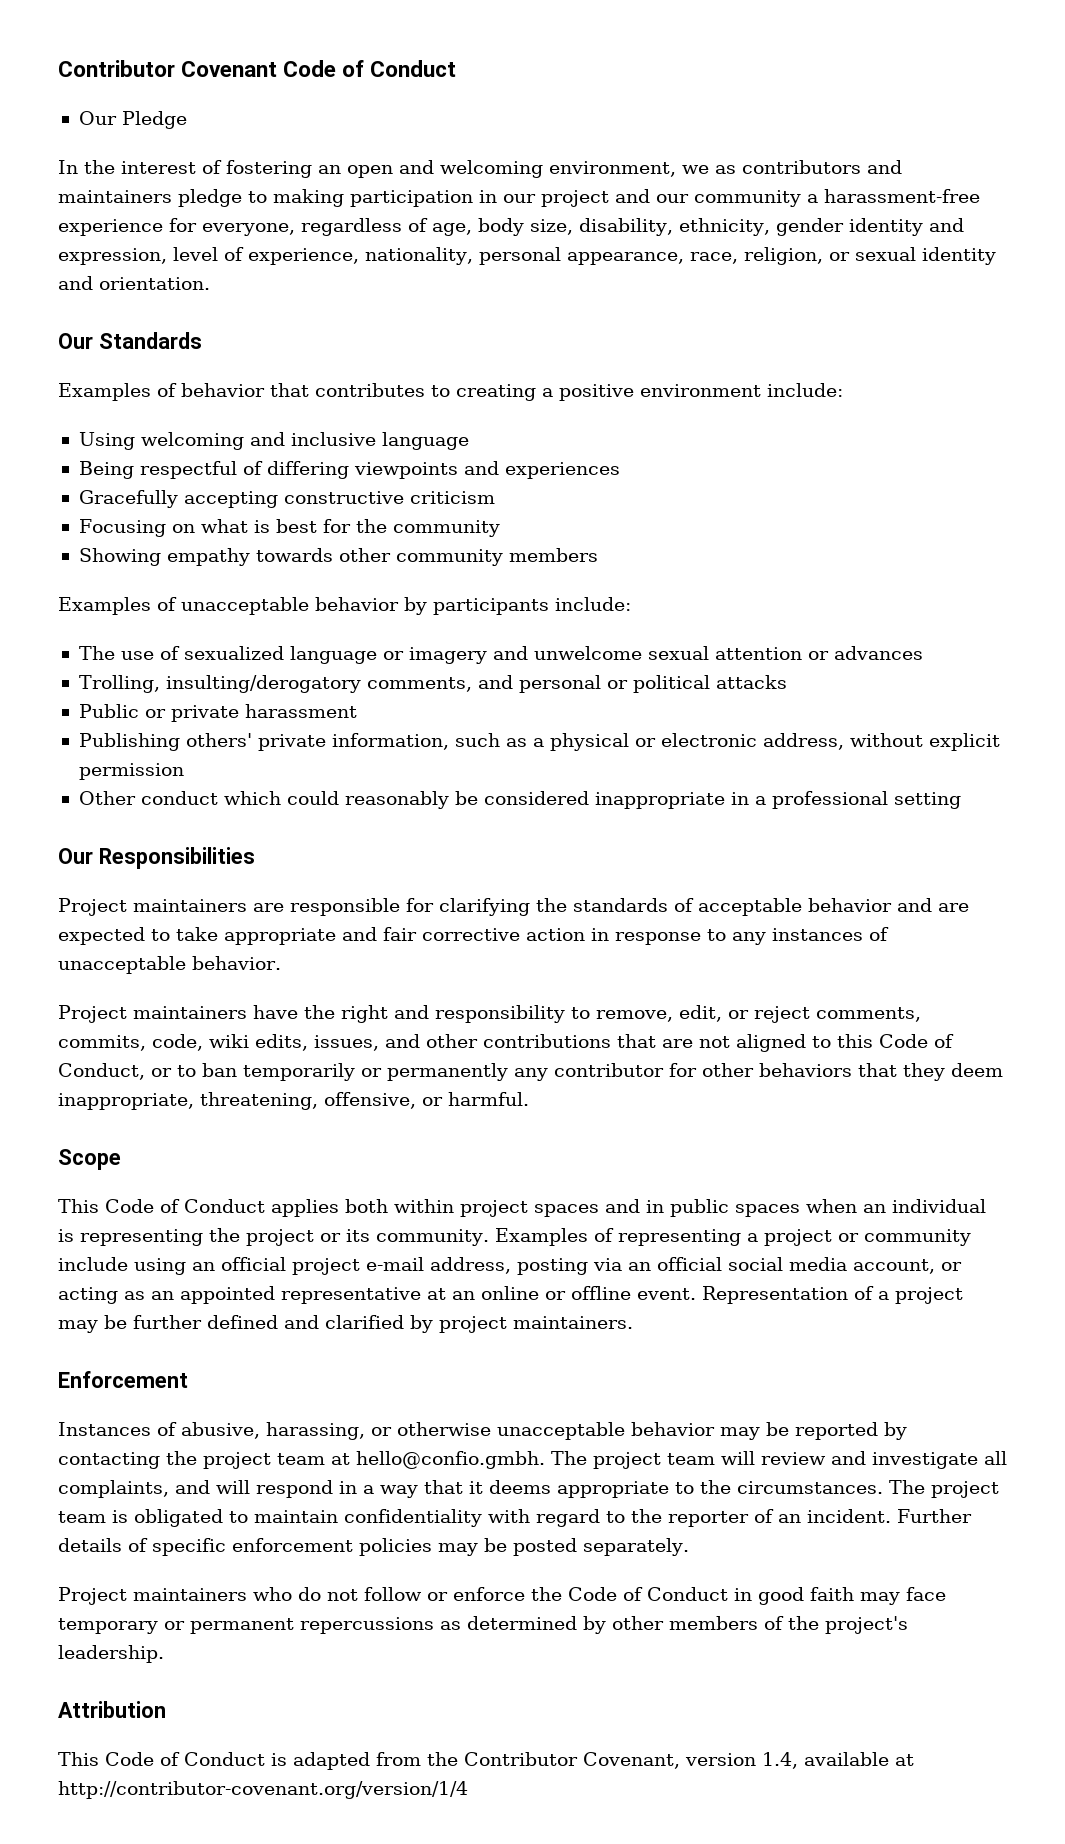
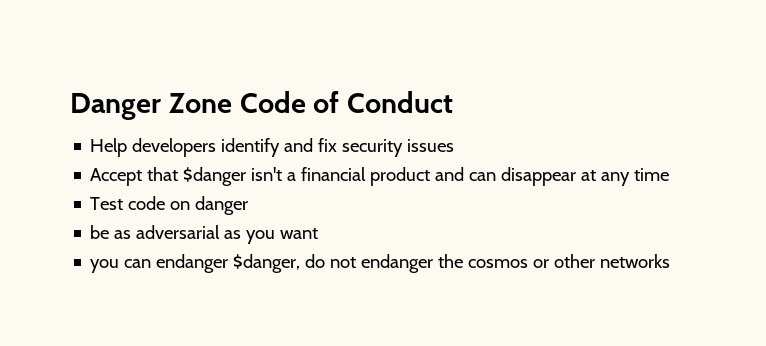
[58,60,278,77] Contributor Covenant -> [70,93,232,120] Danger Zone
[78,111,187,129] [58,160,902,178] [58,189,980,207] [58,218,964,236] [58,247,996,265] [58,276,210,290] [58,332,202,349] [58,383,843,401] [78,432,469,450] [78,461,620,479] [78,490,495,508] [78,519,500,537] [78,548,598,566] [58,597,631,615] [78,646,923,664] [78,675,787,693] [78,704,357,722] [78,733,1000,751] [78,763,184,780] [78,791,961,809] [58,847,255,869] [58,898,969,916] [58,927,889,945] [58,956,281,974] [58,1005,921,1023] [58,1034,954,1052] [58,1063,1003,1081] [58,1092,529,1110] [58,1149,121,1170] [58,1199,986,1217] [58,1228,971,1246] [58,1257,962,1275] [58,1286,963,1304] [58,1315,633,1333] [58,1371,188,1388] [58,1422,907,1440] [58,1451,1007,1469] [58,1480,999,1498] [58,1509,972,1527] [58,1538,689,1556] [58,1587,946,1605] [58,1616,908,1634] [58,1645,164,1663] [58,1701,166,1718] [58,1752,914,1770] [58,1781,468,1799] Our Pledge // In the interest of fostering an open and welcoming environment, we as contributors and maintainers pledge to making participation in our project and our community a harassment-free experience for everyone, regardless of age, body size, disability, ethnicity, gender identity and expression, level of experience, nationality, personal appearance, race, religion, or sexual identity and orientation. // Our Standards // Examples of behavior that contributes to creating a positive environment include: // Using welcoming and inclusive language // Being respectful of differing viewpoints and experiences // Gracefully accepting constructive criticism // Focusing on what is best for the community // Showing empathy towards other community members // Examples of unacceptable behavior by participants include: // The use of sexualized language or imagery and unwelcome sexual attention or advances // Trolling, insulting/derogatory comments, and personal or political attacks // Public or private harassment // Publishing others' private information, such as a physical or electronic address, without explicit permission // Other conduct which could reasonably be considered inappropriate in a professional setting // Our Responsibilities // Project maintainers are responsible for clarifying the standards of acceptable behavior and are expected to take appropriate and fair corrective action in response to any instances of unacceptable behavior. // Project maintainers have the right and responsibility to remove, edit, or reject comments, commits, code, wiki edits, issues, and other contributions that are not aligned to this Code of Conduct, or to ban temporarily or permanently any contributor for other behaviors that they deem inappropriate, threatening, offensive, or harmful. // Scope // This Code of Conduct applies both within project spaces and in public spaces when an individual is representing the project or its community. Examples of representing a project or community include using an official project e-mail address, posting via an official social media account, or acting as an appointed representative at an online or offline event. Representation of a project may be further defined and clarified by project maintainers. // Enforcement // Instances of abusive, harassing, or otherwise unacceptable behavior may be reported by contacting the project team at hello@confio.gmbh. The project team will review and investigate all complaints, and will respond in a way that it deems appropriate to the circumstances. The project team is obligated to maintain confidentiality with regard to the reporter of an incident. Further details of specific enforcement policies may be posted separately. // Project maintainers who do not follow or enforce the Code of Conduct in good faith may face temporary or permanent repercussions as determined by other members of the project's leadership. // Attribution // This Code of Conduct is adapted from the Contributor Covenant, version 1.4, available at http://contributor-covenant.org/version/1/4 -> [90,138,455,157] [90,167,670,186] [90,196,249,215] [90,225,319,244] [90,254,671,273] Help developers identify and fix security issues // Accept that $danger isn't a financial product and can disappear at any time // Test code on danger // be as adversarial as you want // you can endanger $danger, do not endanger the cosmos or other networks

